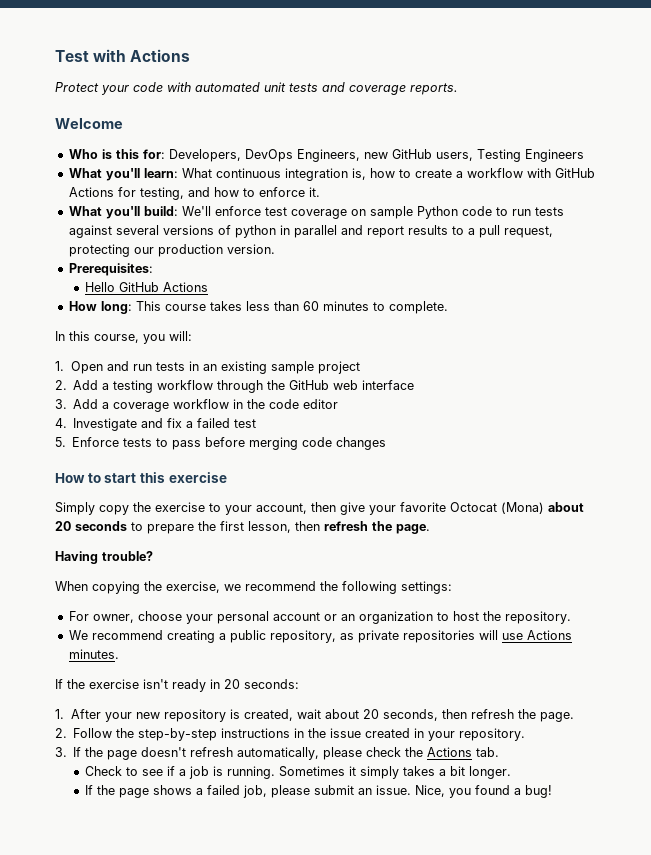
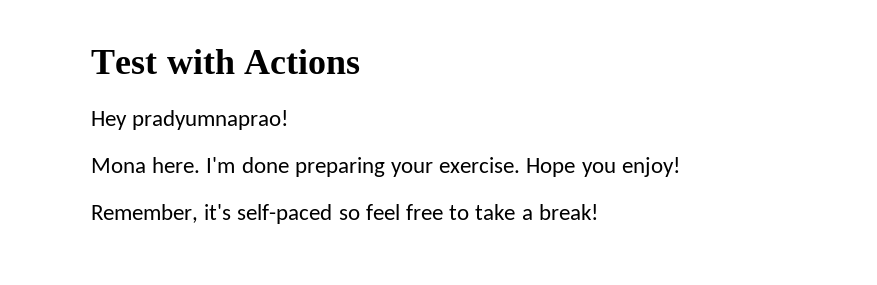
[55,82,458,95] [55,118,123,129] [68,149,584,162] [68,168,595,181] [68,187,320,200] [68,206,564,219] [68,225,553,238] [68,244,275,257] [68,263,153,276] [85,282,209,292] [68,301,448,314] [55,331,192,344] [55,361,361,374] [55,380,415,393] [55,399,339,412] [55,418,257,431] [55,437,387,450] [55,472,227,483] [55,502,584,515] [55,521,430,534] [55,551,153,564] [55,581,452,594] [68,611,571,624] [68,630,572,643] [68,649,119,659] [55,679,299,692] [55,709,575,722] [55,728,526,741] [55,747,500,760] [85,766,512,779] [85,785,553,798] Protect your code with automated unit tests and coverage reports. // Welcome // Who is this for: Developers, DevOps Engineers, new GitHub users, Testing Engineers // What you'll learn: What continuous integration is, how to create a workflow with GitHub Actions for testing, and how to enforce it. // What you'll build: We'll enforce test coverage on sample Python code to run tests against several versions of python in parallel and report results to a pull request, protecting our production version. // Prerequisites: // Hello GitHub Actions // How long: This course takes less than 60 minutes to complete. // In this course, you will: // 1. Open and run tests in an existing sample project // 2. Add a testing workflow through the GitHub web interface // 3. Add a coverage workflow in the code editor // 4. Investigate and fix a failed test // 5. Enforce tests to pass before merging code changes // How to start this exercise // Simply copy the exercise to your account, then give your favorite Octocat (Mona) about 20 seconds to prepare the first lesson, then refresh the page. // Having trouble? // When copying the exercise, we recommend the following settings: // For owner, choose your personal account or an organization to host the repository. // We recommend creating a public repository, as private repositories will use Actions minutes. // If the exercise isn't ready in 20 seconds: // 1. After your new repository is created, wait about 20 seconds, then refresh the page. // 2. Follow the step-by-step instructions in the issue created in your repository. // 3. If the page doesn't refresh automatically, please check the Actions tab. // Check to see if a job is running. Sometimes it simply takes a bit longer. // If the page shows a failed job, please submit an issue. Nice, you found a bug! -> [91,110,289,130] [91,157,680,177] [91,204,598,224] Hey pradyumnaprao! // Mona here. I'm done preparing your exercise. Hope you enjoy! // Remember, it's self-paced so feel free to take a break!

